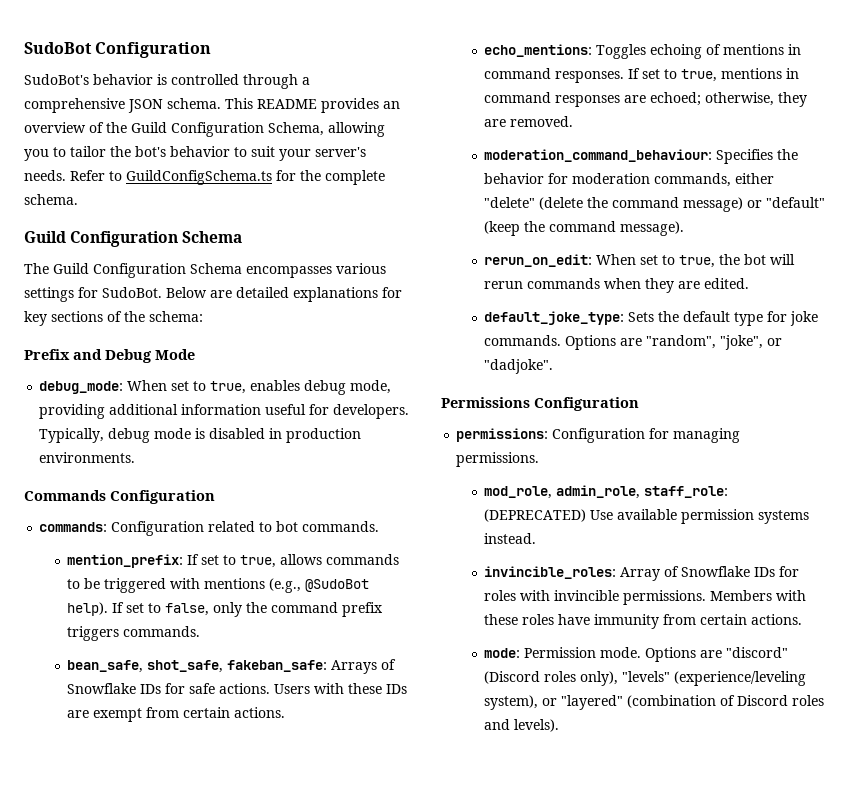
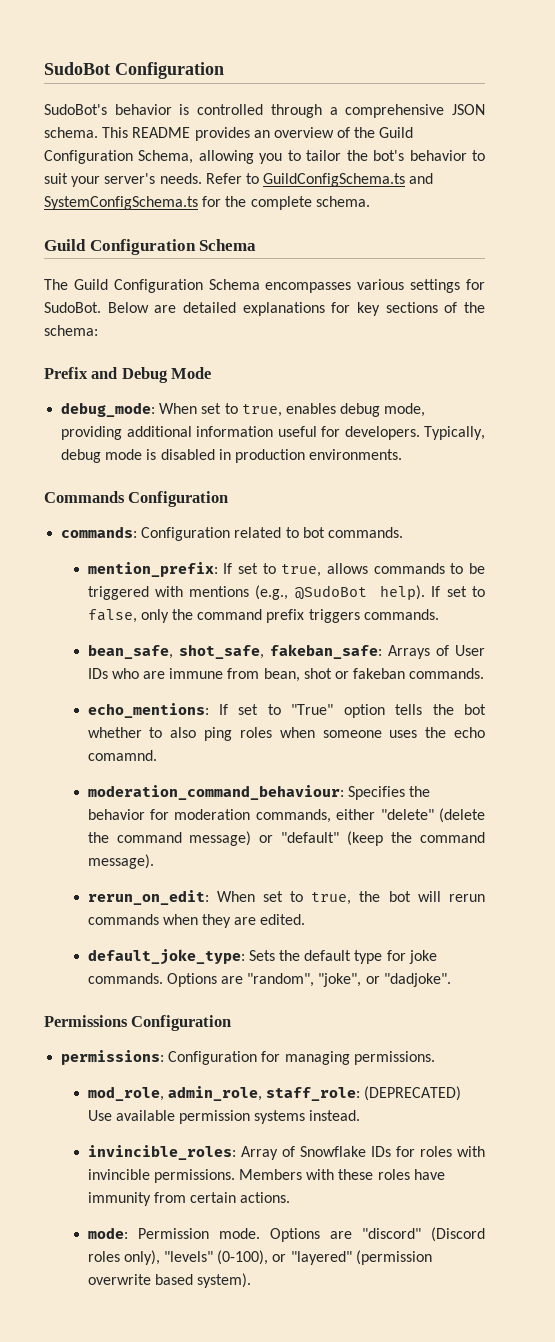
(272, 177) none -> [409,173,434,184] [44,196,198,210] and SystemConfigSchema.ts
[67,683,408,694] [67,707,286,722] [484,44,802,59] [484,68,800,83] [484,92,808,107] [484,116,574,127] Snowflake IDs for safe actions. Users with these IDs are exempt from certain actions. // echo_mentions: Toggles echoing of mentions in command responses. If set to true, mentions in command responses are echoed; otherwise, they are removed. -> [454,645,485,656] [87,668,485,682] [87,703,486,718] [87,727,485,741] [87,750,157,761] User IDs who are immune from bean, shot or fakeban commands. // echo_mentions: If set to "True" option tells the bot whether to also ping roles when someone uses the echo comamnd.
[674,671,807,686] [484,695,825,710] [484,719,560,732] (experience/leveling system), or "layered" (combination of Discord roles and levels). -> [217,1250,432,1265] [87,1273,251,1288] (0-100), or "layered" (permission overwrite based system).

